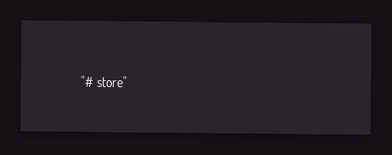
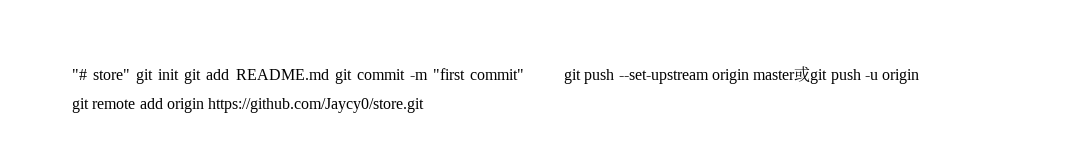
(128, 81) none -> [136,68,524,84] [72,98,425,113] [564,66,920,84] git init git add README.md git commit -m "first commit" git remote add origin https://github.com/Jaycy0/store.git // git push --set-upstream origin master或git push -u origin

